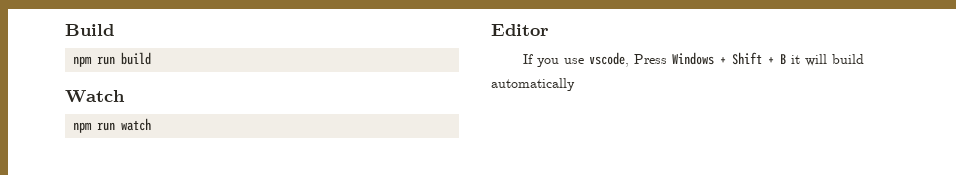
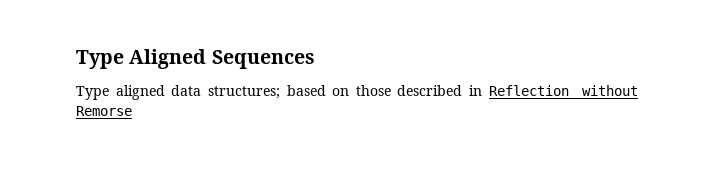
[65,24,114,36] [73,52,152,67] [65,90,125,103] [73,118,152,133] [491,24,549,36] [522,52,864,67] [491,78,575,91] Build // npm run build // Watch // npm run watch // Editor // If you use vscode, Press Windows + Shift + B it will build automatically -> [76,49,315,69] [76,85,638,100] [76,106,132,116] Type Aligned Sequences // Type aligned data structures; based on those described in Reflection without Remorse

